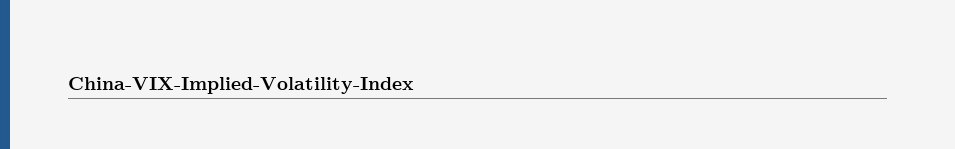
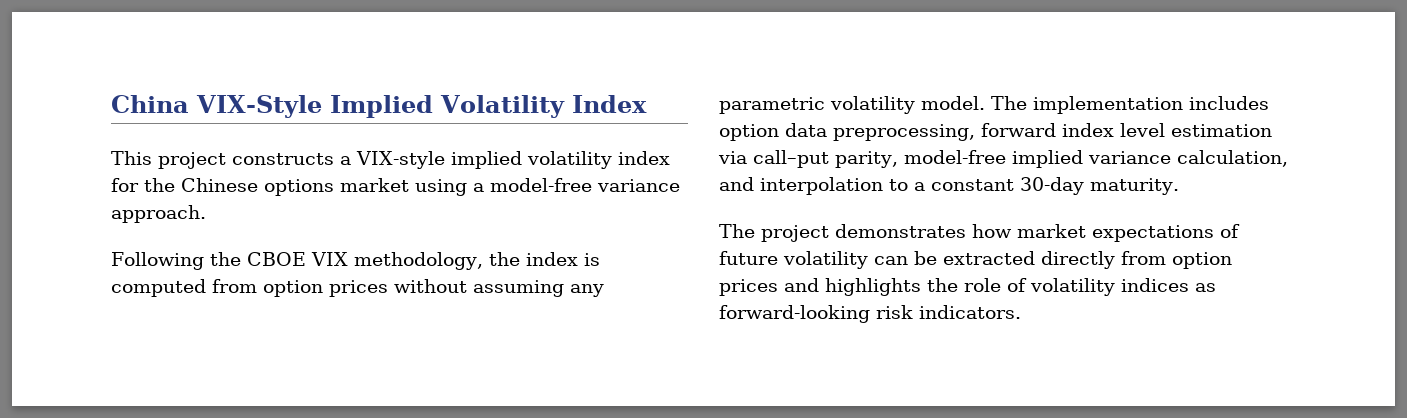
[68,77,414,94] China-VIX-Implied-Volatility-Index -> [111,95,647,118] [111,151,670,169] [111,178,680,196] [111,205,206,223] [111,252,600,270] [111,279,604,297] [719,96,1269,114] [719,123,1272,141] [718,150,1288,168] [719,177,1179,195] [719,224,1240,242] [719,251,1232,269] [719,278,1216,296] [719,305,1021,323] China VIX-Style Implied Volatility Index // This project constructs a VIX-style implied volatility index for the Chinese options market using a model-free variance approach. // Following the CBOE VIX methodology, the index is computed from option prices without assuming any parametric volatility model. The implementation includes option data preprocessing, forward index level estimation via call–put parity, model-free implied variance calculation, and interpolation to a constant 30-day maturity. // The project demonstrates how market expectations of future volatility can be extracted directly from option prices and highlights the role of volatility indices as forward-looking risk indicators.

